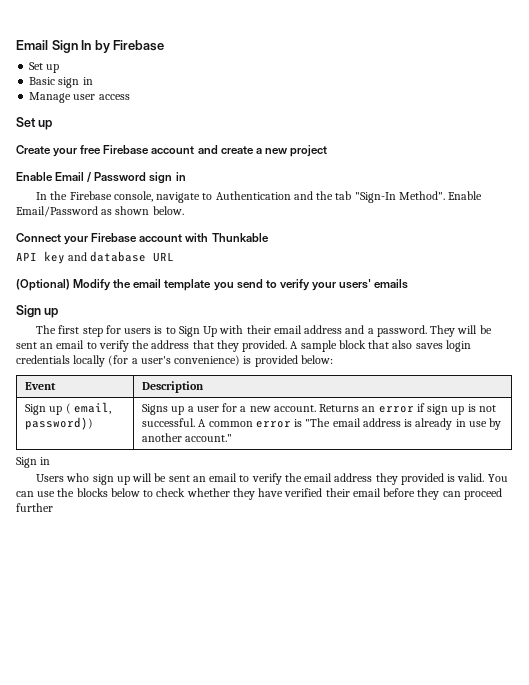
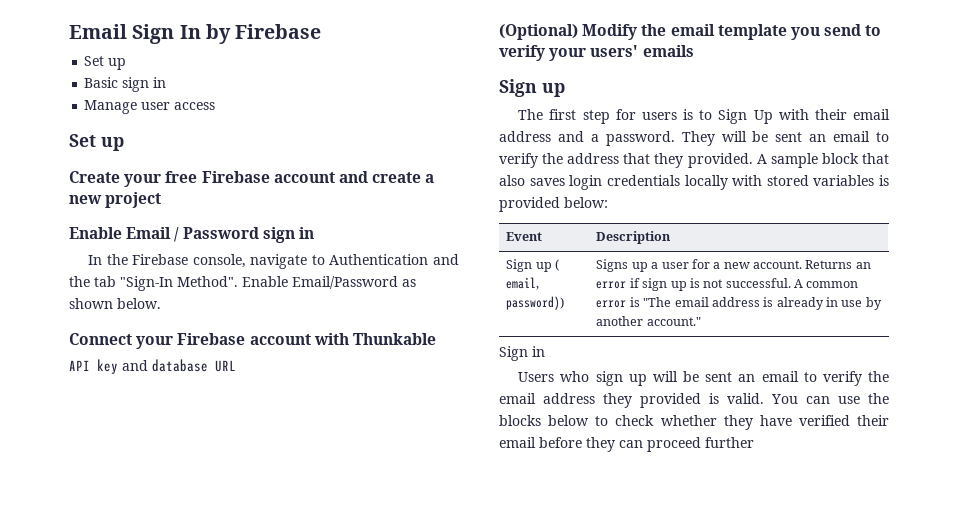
[108,355,241,366] (for a user's convenience) -> [732,175,875,186] with stored variables

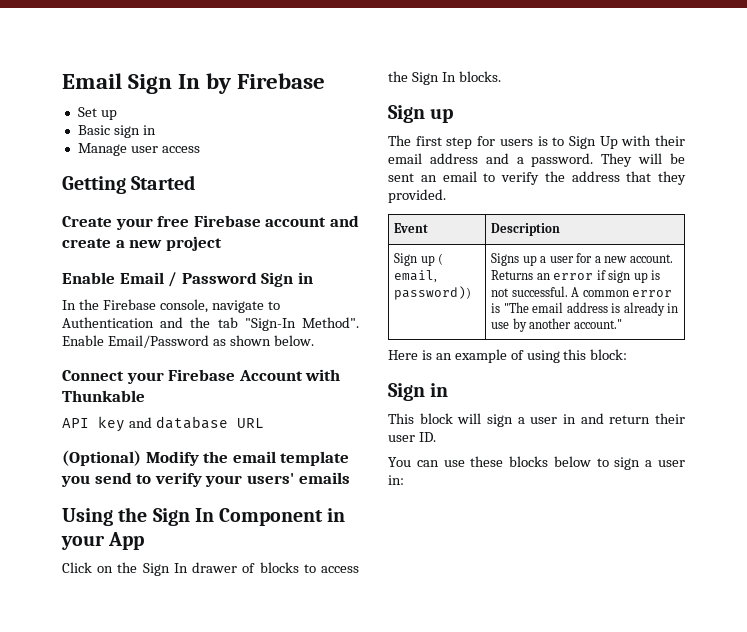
[69,134,124,151] Set up -> [62,175,196,194] Getting Started
[262,227,295,243] sign -> [261,272,294,287] Sign
[249,334,311,345] account -> [238,370,303,381] Account
(694, 51) none -> [62,507,346,526] [61,532,145,550] [62,562,359,576] [388,71,501,85] // Using the Sign In Component in your App // Click on the Sign In drawer of blocks to access the Sign In blocks.
[756,153,889,168] [499,175,889,190] [499,197,608,212] A sample block that also saves login credentials locally with stored variables is provided below: -> (446, 196) none
[499,346,545,361] [518,371,889,386] [499,393,764,408] Sign in // Users who sign up will be sent an email to verify the email address they provided is valid. -> [388,349,628,363] [388,383,449,401] [388,413,685,427] [388,432,436,442] Here is an example of using this block: // Sign in // This block will sign a user in and return their user ID. //
[868,393,889,404] the -> [470,456,504,467] these
[615,415,889,430] [499,437,754,452] check whether they have verified their email before they can proceed further -> [614,457,685,470] [388,475,404,485] sign a user in:

